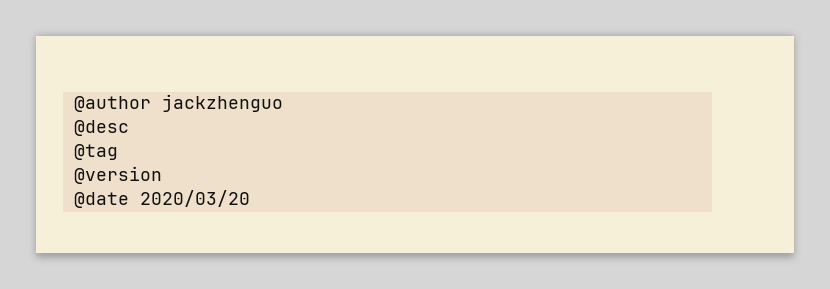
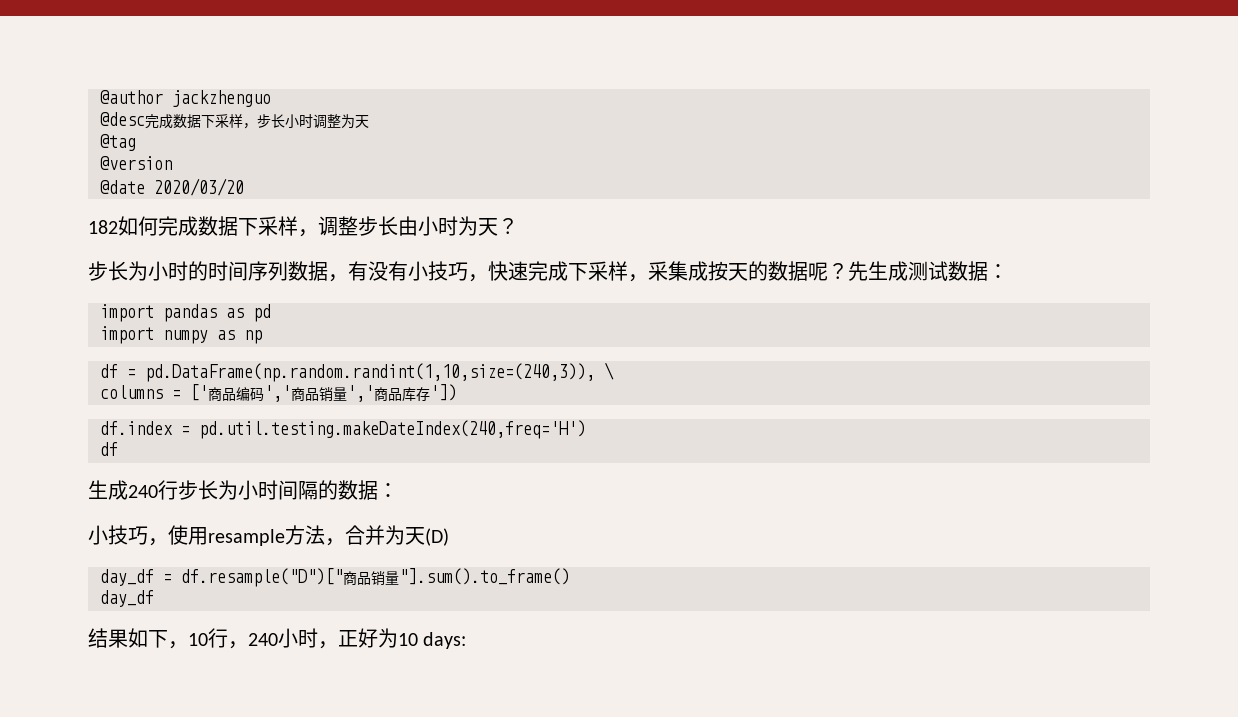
[73,144,118,160] [73,166,162,184] [73,190,250,208] // @tag // @version // @date 2020/03/20 -> [145,114,369,129] [100,134,136,151] [100,156,172,170] [100,178,244,196] [88,216,518,237] [88,261,1008,282] [100,304,271,322] [100,326,262,344] [100,362,614,382] [100,384,457,402] [100,420,586,439] [100,442,118,456] [88,480,398,500] [88,525,449,546] [100,568,570,587] [100,590,154,607] [88,628,467,649] 完成数据下采样，步长小时调整为天 // @tag // @version // @date 2020/03/20 // 182如何完成数据下采样，调整步长由小时为天？ // 步长为小时的时间序列数据，有没有小技巧，快速完成下采样，采集成按天的数据呢？先生成测试数据： // import pandas as pd // import numpy as np // df = pd.DataFrame(np.random.randint(1,10,size=(240,3)), \ // columns = ['商品编码','商品销量','商品库存']) // df.index = pd.util.testing.makeDateIndex(240,freq='H') // df // 生成240行步长为小时间隔的数据： // 小技巧，使用resample方法，合并为天(D) // day_df = df.resample("D")["商品销量"].sum().to_frame() // day_df // 结果如下，10行，240小时，正好为10 days:

